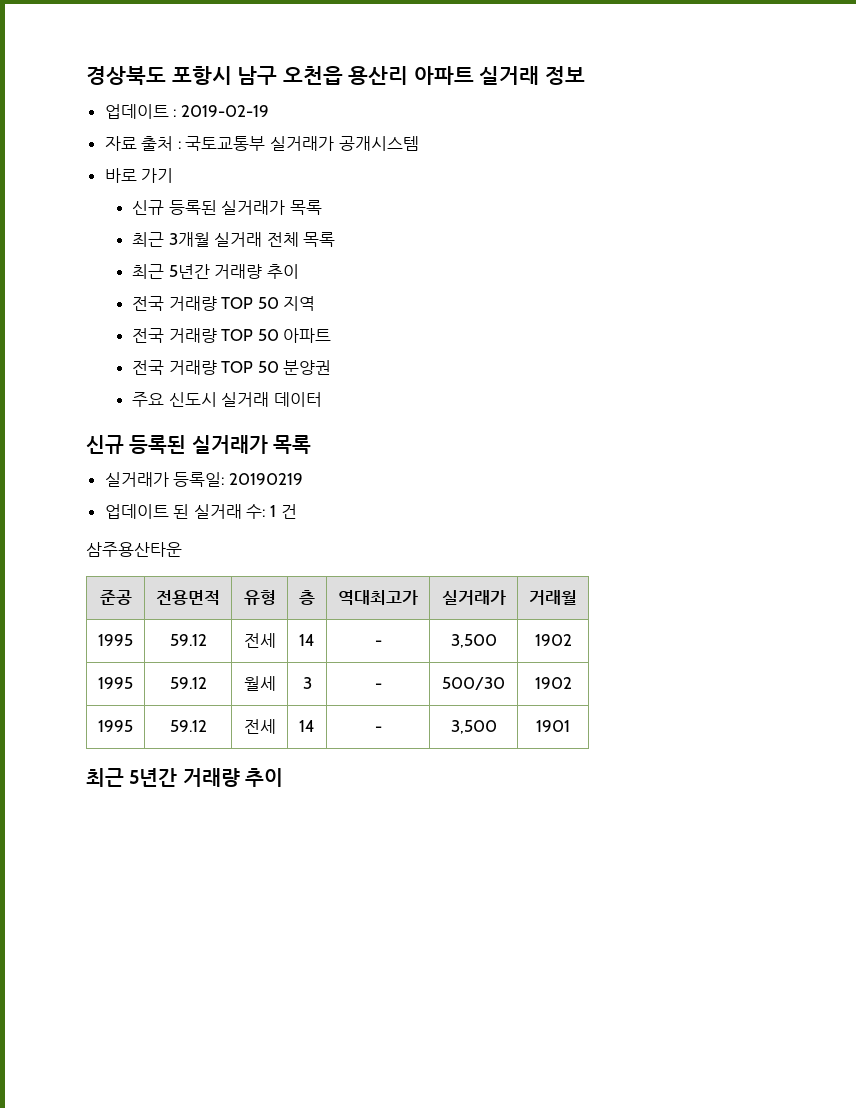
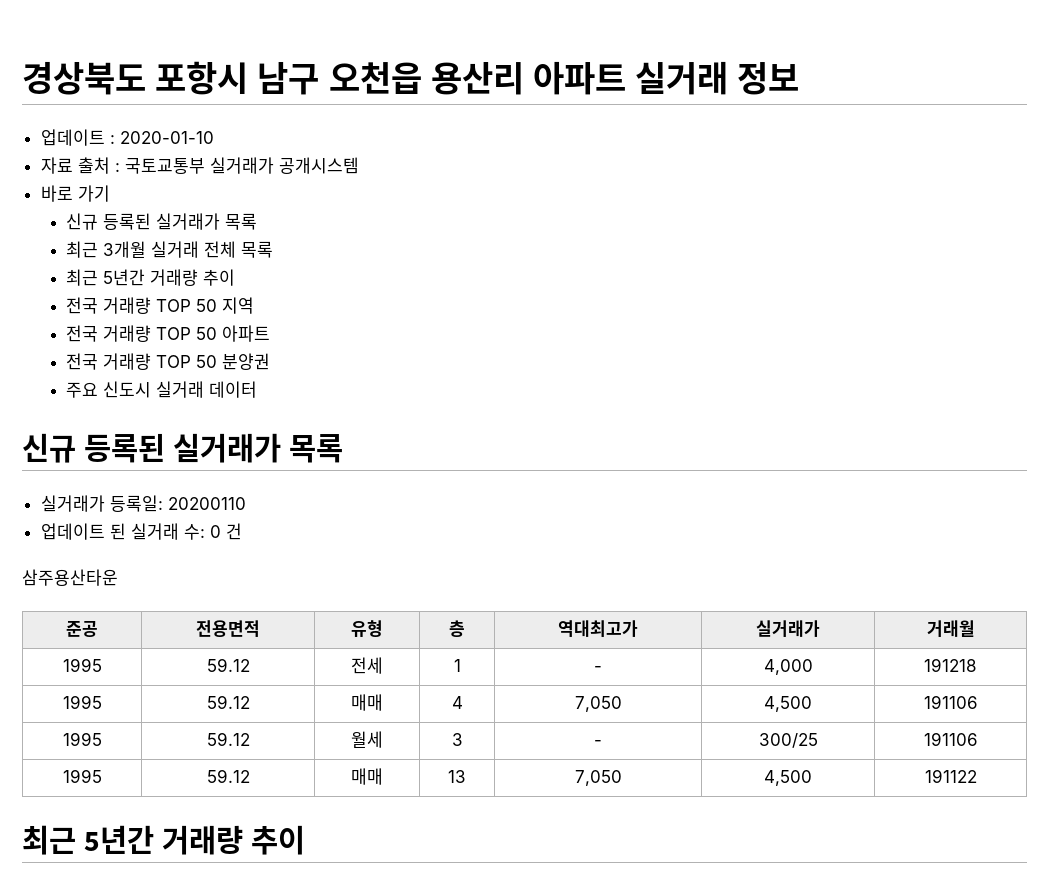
[180,105,269,117] 2019-02-19 -> [119,131,214,144] 2020-01-10
[228,473,303,485] 20190219 -> [167,497,246,510] 20200110
[270,505,277,517] 1 -> [209,525,221,538] 0
[299,634,315,646] [374,640,382,646] [450,634,497,648] [534,634,572,646] 14 | - | 3,500 | 1902 -> [453,659,461,672] [594,666,602,672] [763,659,813,675] [924,658,977,672] [62,695,102,709] [206,695,250,709] [351,694,383,711] [451,696,463,709] [574,696,622,712] [764,696,812,712] [923,695,978,709] 1 | - | 4,000 | 191218 // 1995 | 59.12 | 매매 | 4 | 7,050 | 4,500 | 191106
[442,677,505,690] [534,677,572,689] [98,720,133,732] [169,720,207,732] [243,719,276,734] [299,720,315,732] [374,726,382,732] [450,720,497,734] [536,720,570,732] 500/30 | 1902 // 1995 | 59.12 | 전세 | 14 | - | 3,500 | 1901 -> [758,733,818,748] [923,732,978,746] [62,769,102,783] [206,769,250,783] [351,768,383,785] [448,770,466,783] [574,770,622,786] [764,770,812,786] [924,769,977,783] 300/25 | 191106 // 1995 | 59.12 | 매매 | 13 | 7,050 | 4,500 | 191122

